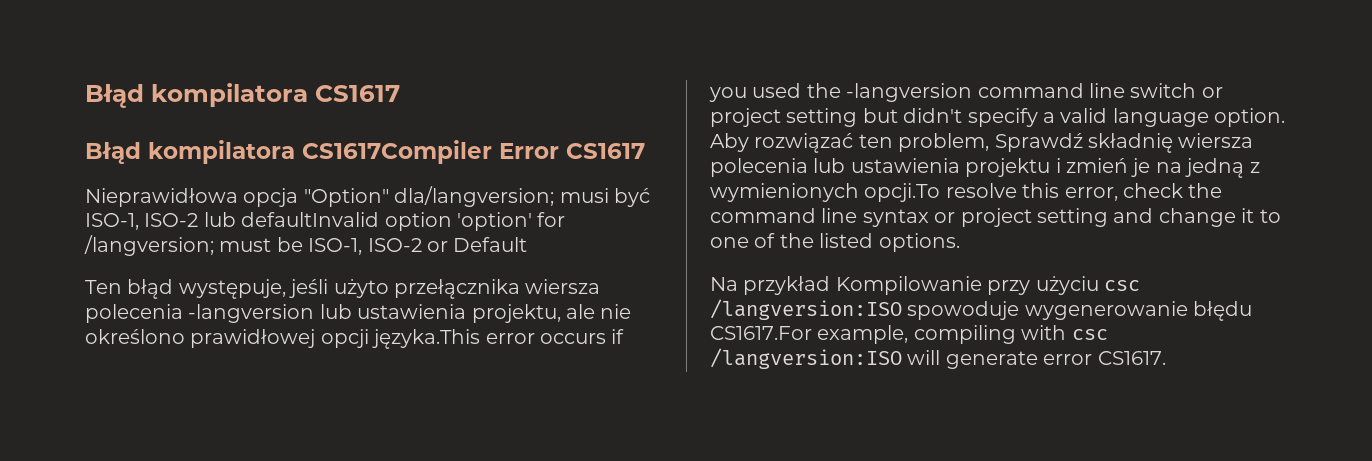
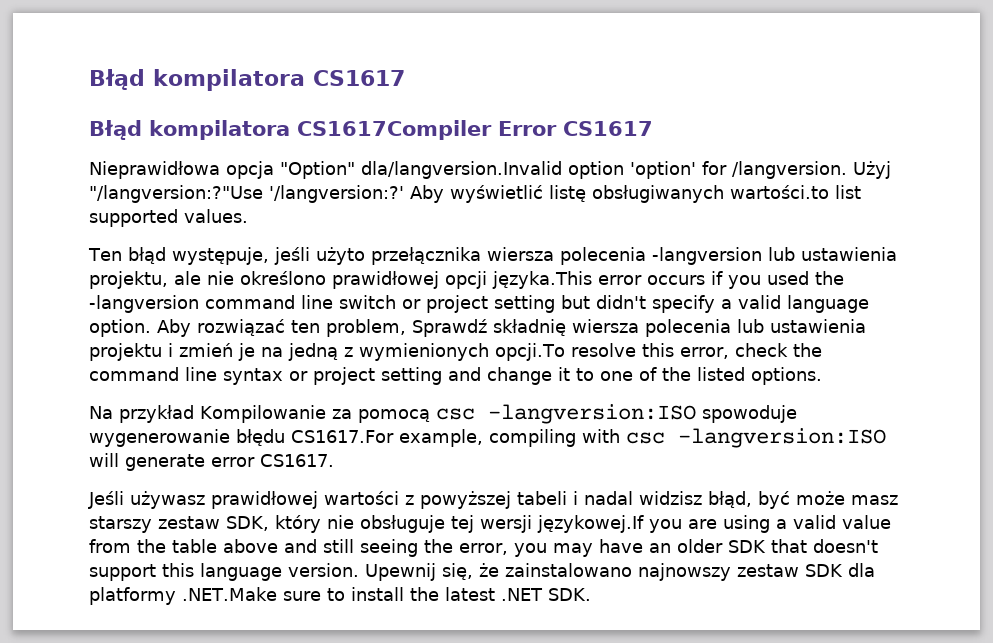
[394,186,650,207] [85,212,566,231] [84,235,528,256] dla/langversion; musi być ISO-1, ISO-2 lub defaultInvalid option 'option' for /langversion; must be ISO-1, ISO-2 or Default -> [361,161,891,179] [89,185,861,203] [89,209,248,227] dla/langversion.Invalid option 'option' for /langversion. Użyj "/langversion:?"Use '/langversion:?' Aby wyświetlić listę obsługiwanych wartości.to list supported values.
[987,276,1140,295] [710,299,902,320] przy użyciu csc /langversion:ISO -> [331,404,696,424] za pomocą csc -langversion:ISO
[710,348,902,369] /langversion:ISO -> [678,428,886,448] -langversion:ISO
(1166, 358) none -> [88,491,898,509] [89,515,891,533] [89,539,878,557] [89,563,875,581] [89,587,591,605] // Jeśli używasz prawidłowej wartości z powyższej tabeli i nadal widzisz błąd, być może masz starszy zestaw SDK, który nie obsługuje tej wersji językowej.If you are using a valid value from the table above and still seeing the error, you may have an older SDK that doesn't support this language version. Upewnij się, że zainstalowano najnowszy zestaw SDK dla platformy .NET.Make sure to install the latest .NET SDK.

